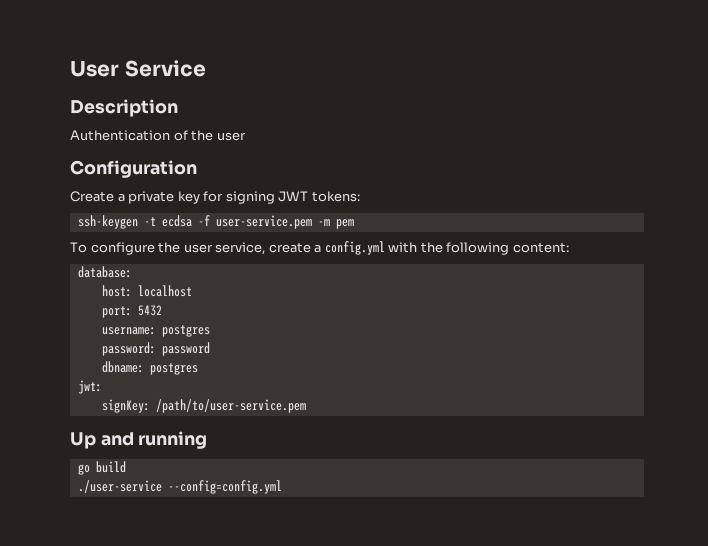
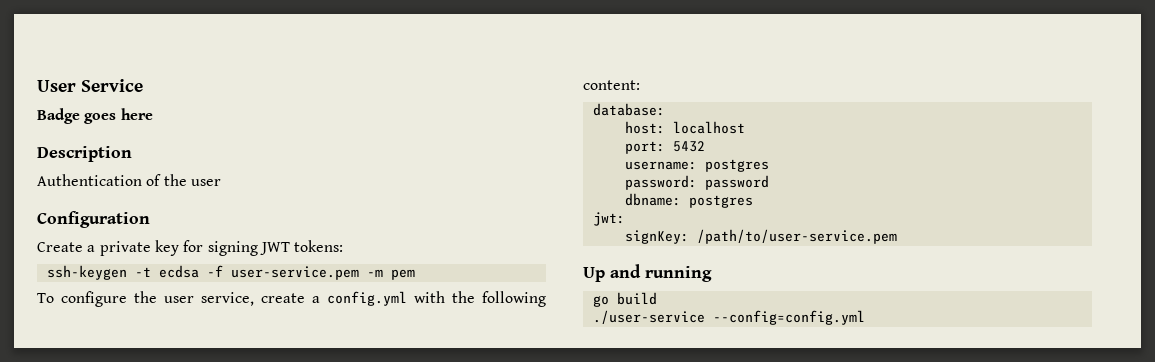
(206, 68) none -> [37,108,153,124] // Badge goes here

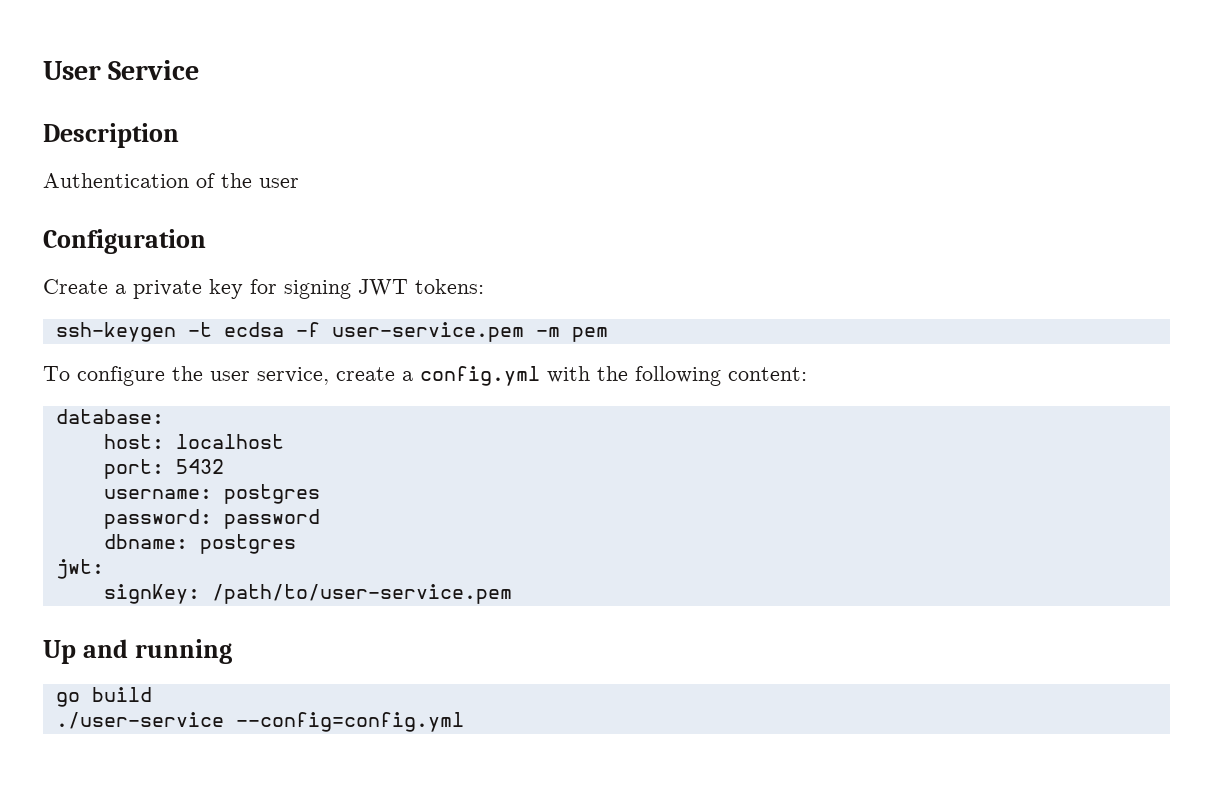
[37,108,153,124] // Badge goes here -> (200, 70) none

